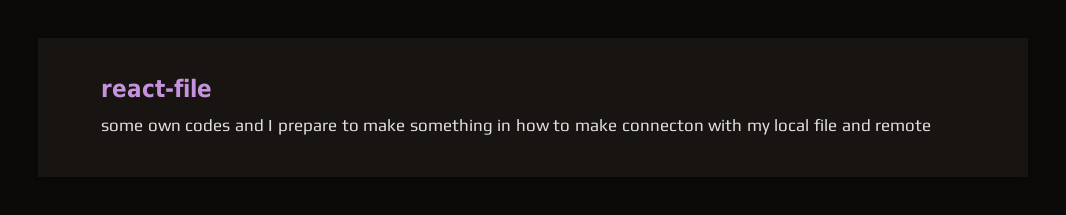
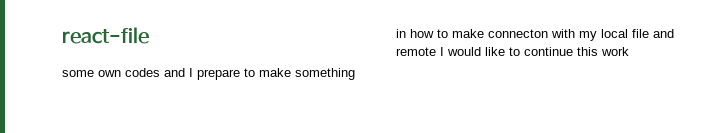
(932, 126) none -> [440,47,629,56] I would like to continue this work

